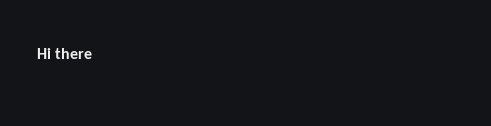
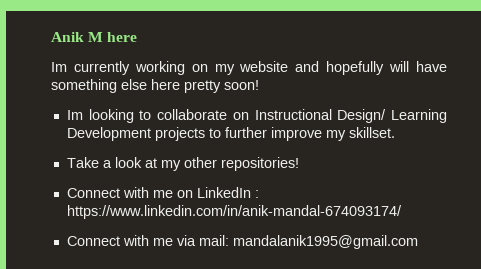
[37,48,93,59] Hi there -> [51,32,138,42] [51,61,448,75] [51,79,259,93] [66,109,447,123] [66,127,395,141] [66,157,299,171] [66,187,259,198] [66,205,402,219] [66,235,418,249] Anik M here // Im currently working on my website and hopefully will have something else here pretty soon! // Im looking to collaborate on Instructional Design/ Learning Development projects to further improve my skillset. // Take a look at my other repositories! // Connect with me on LinkedIn : https://www.linkedin.com/in/anik-mandal-674093174/ // Connect with me via mail: mandalanik1995@gmail.com

